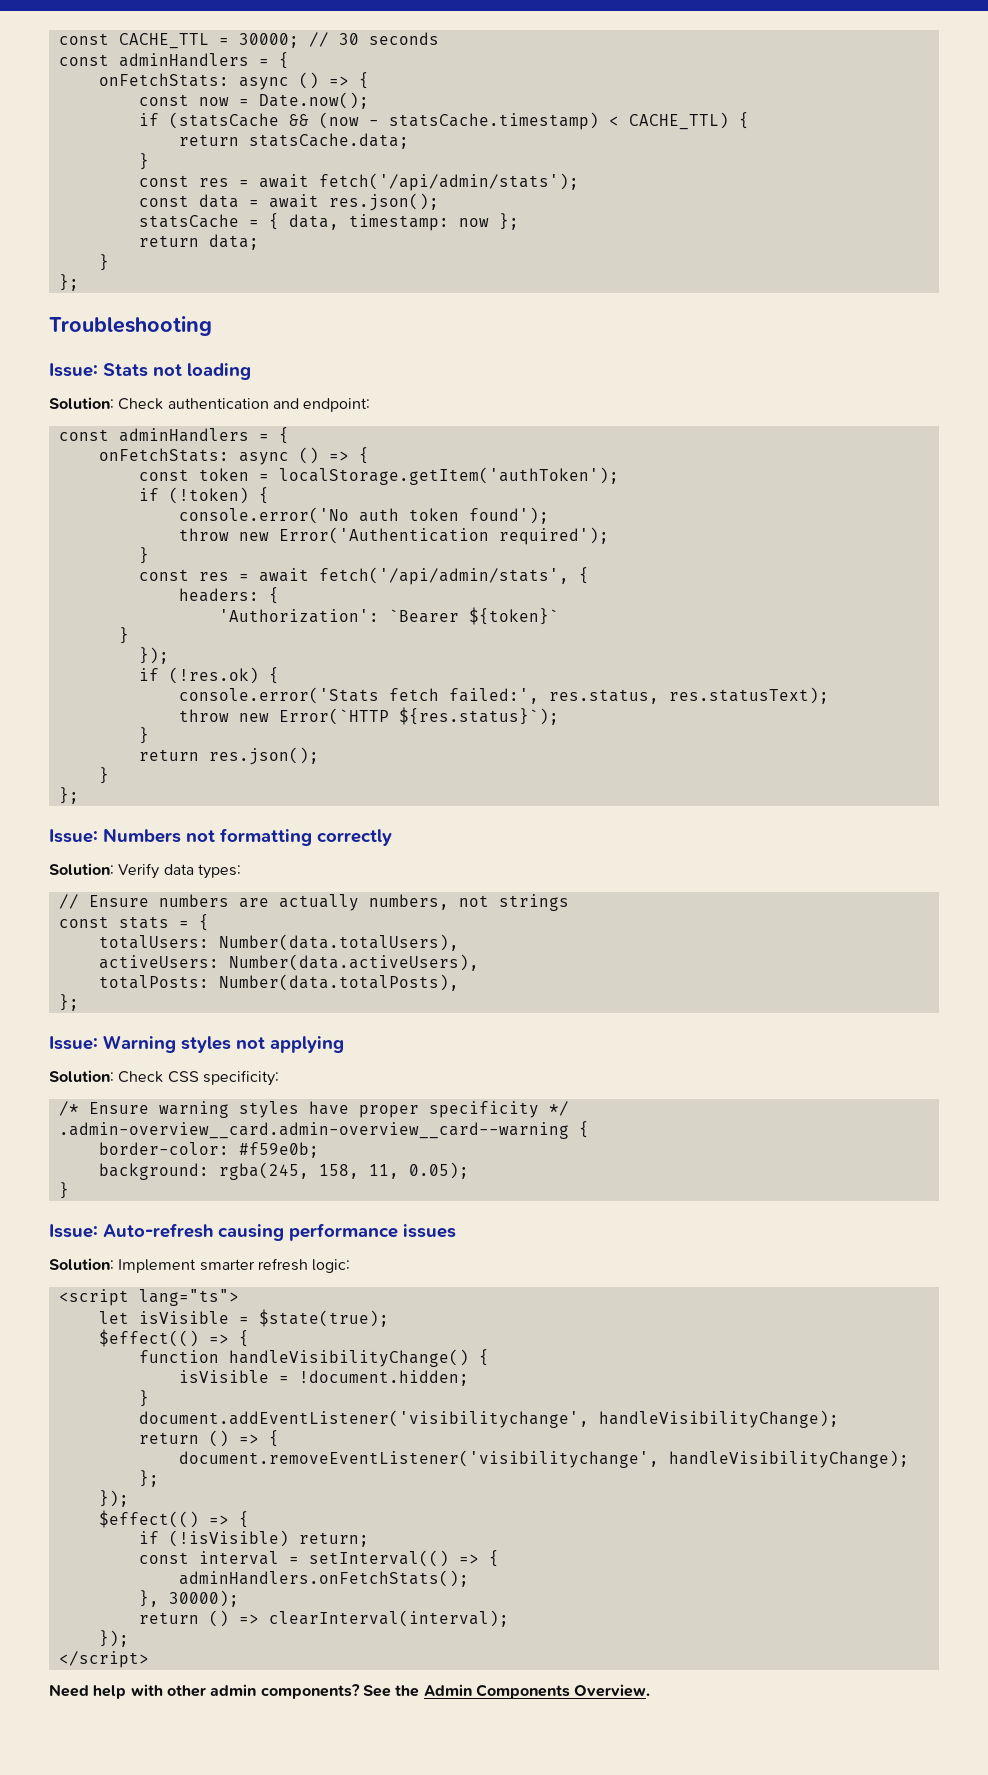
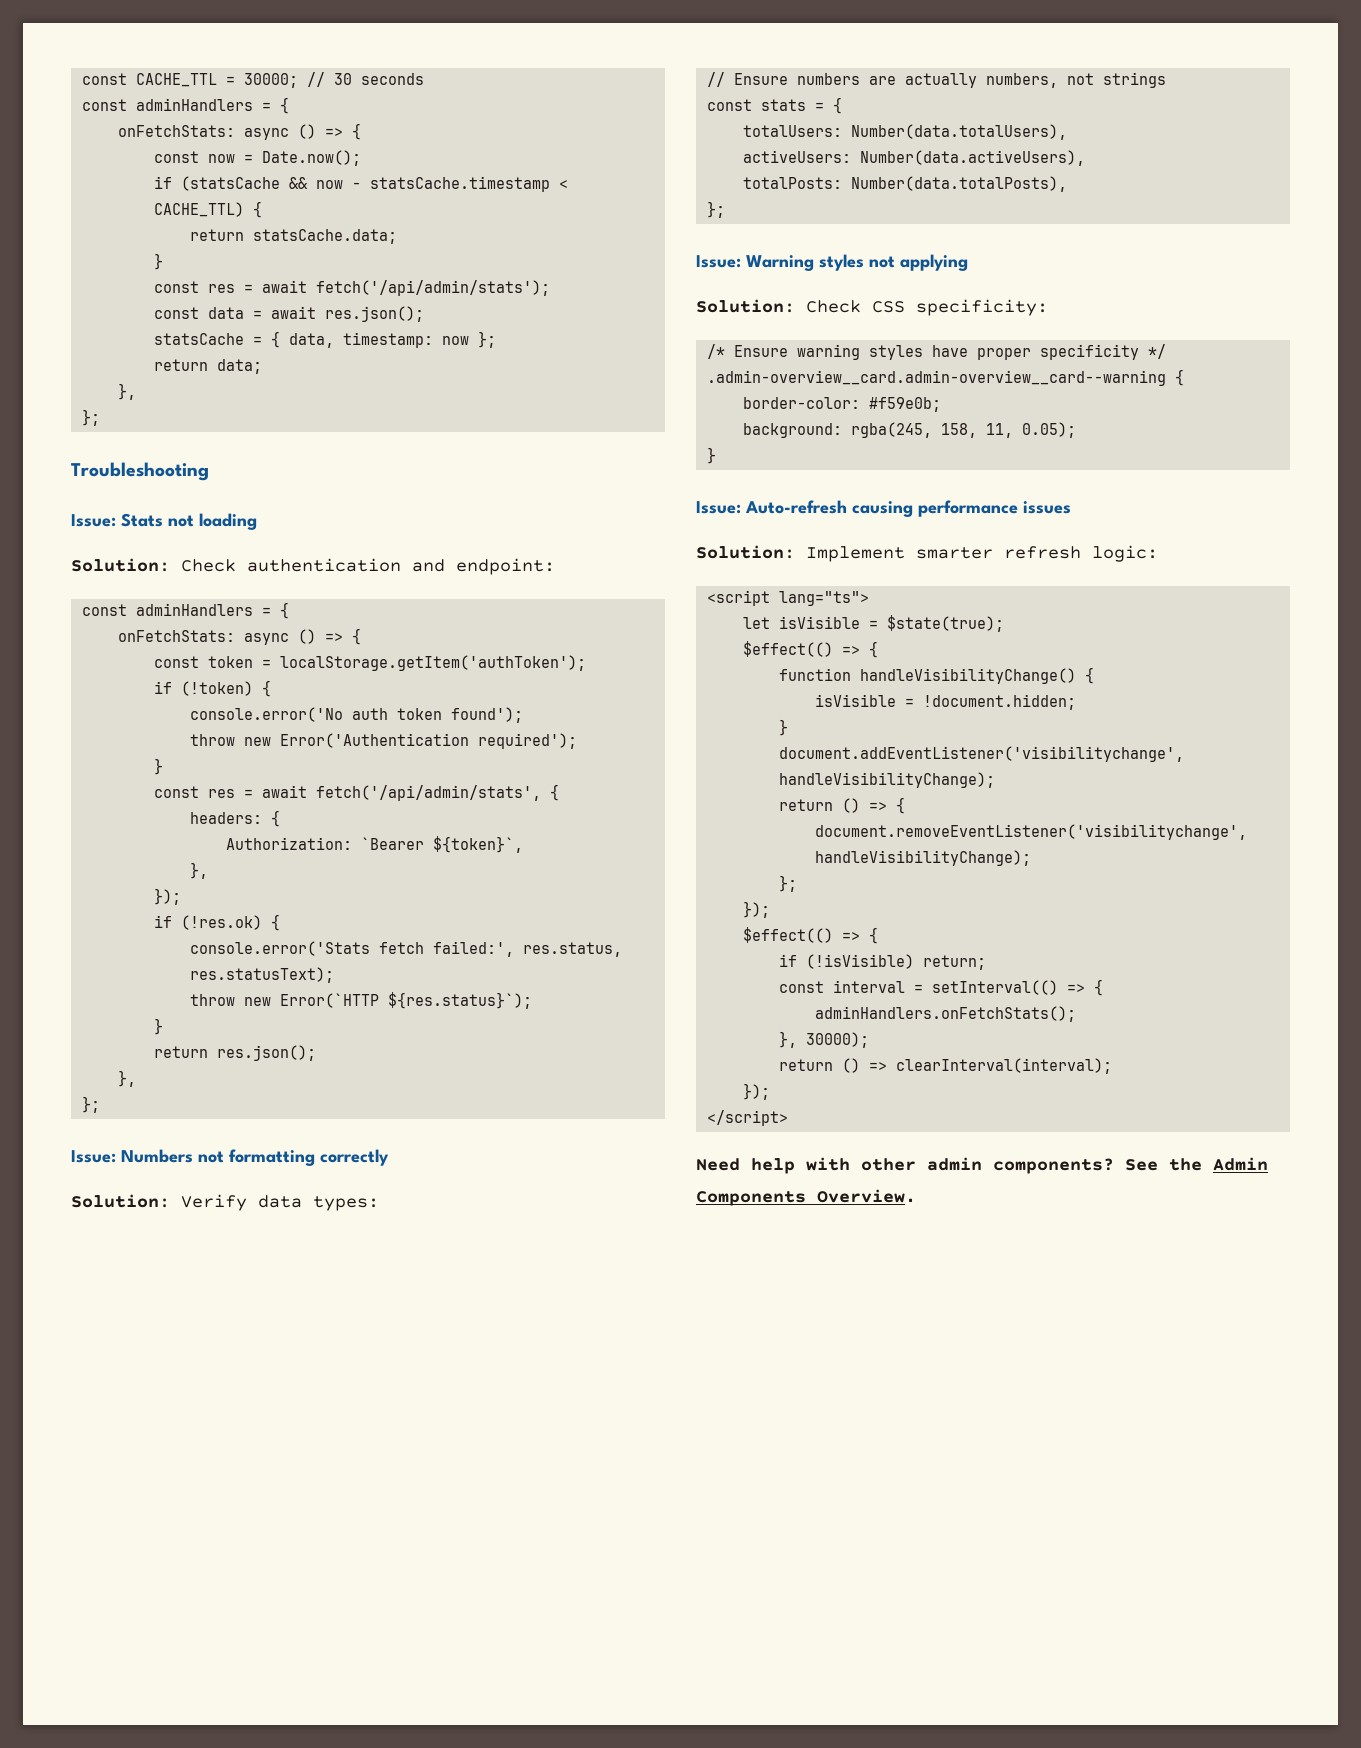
[318,112,599,130] (now - statsCache.timestamp) -> [316,176,551,192] now - statsCache.timestamp
[98,254,109,271] } -> [118,383,137,400] },
[218,607,559,625] [118,627,129,644] 'Authorization': `Bearer ${token}` // } -> [226,836,524,853] [190,862,209,879] Authorization: `Bearer ${token}`, // },
[98,767,109,784] } -> [118,1070,137,1087] },

